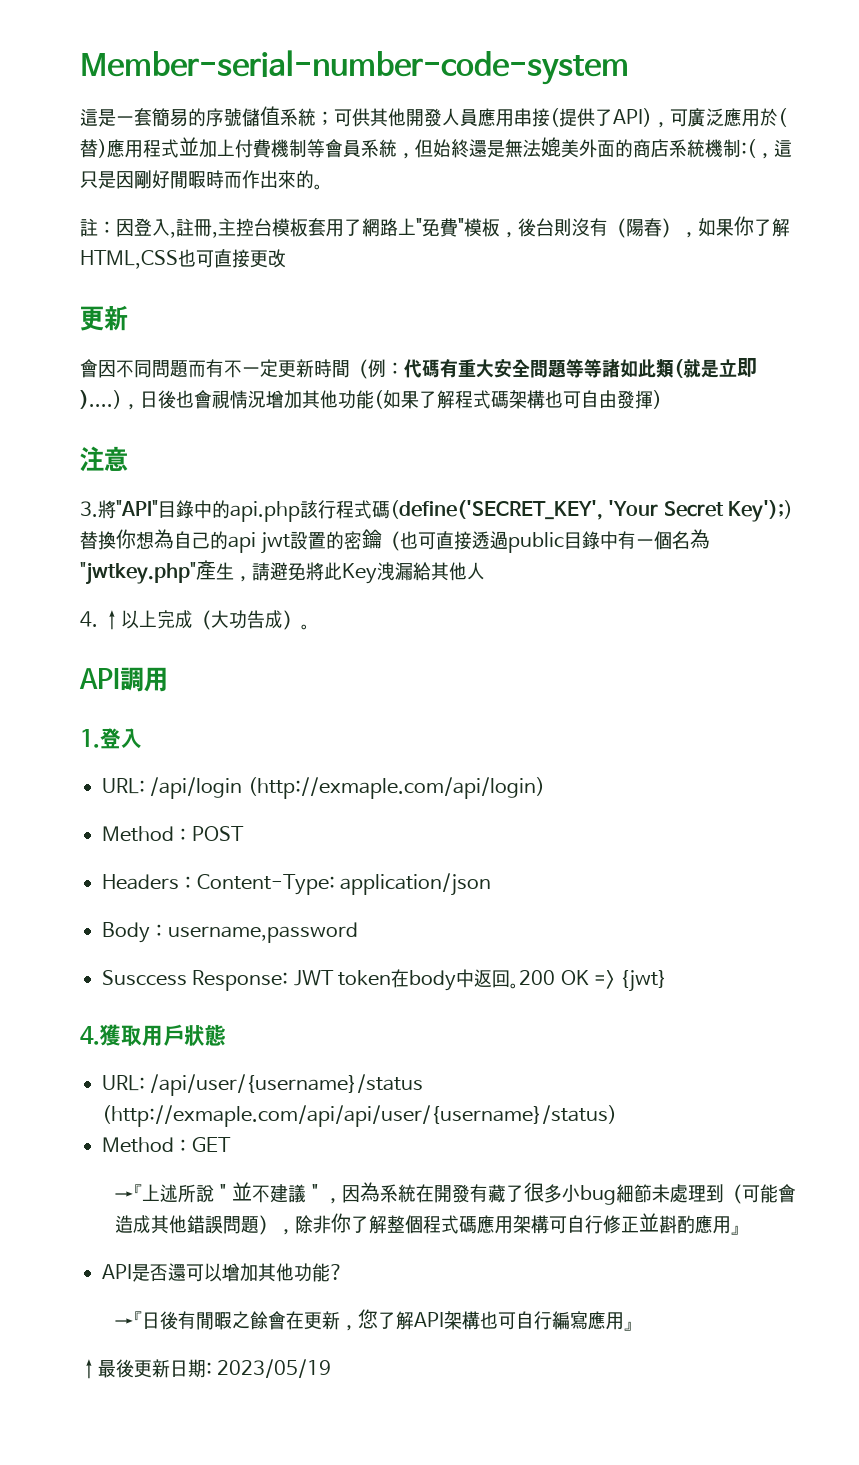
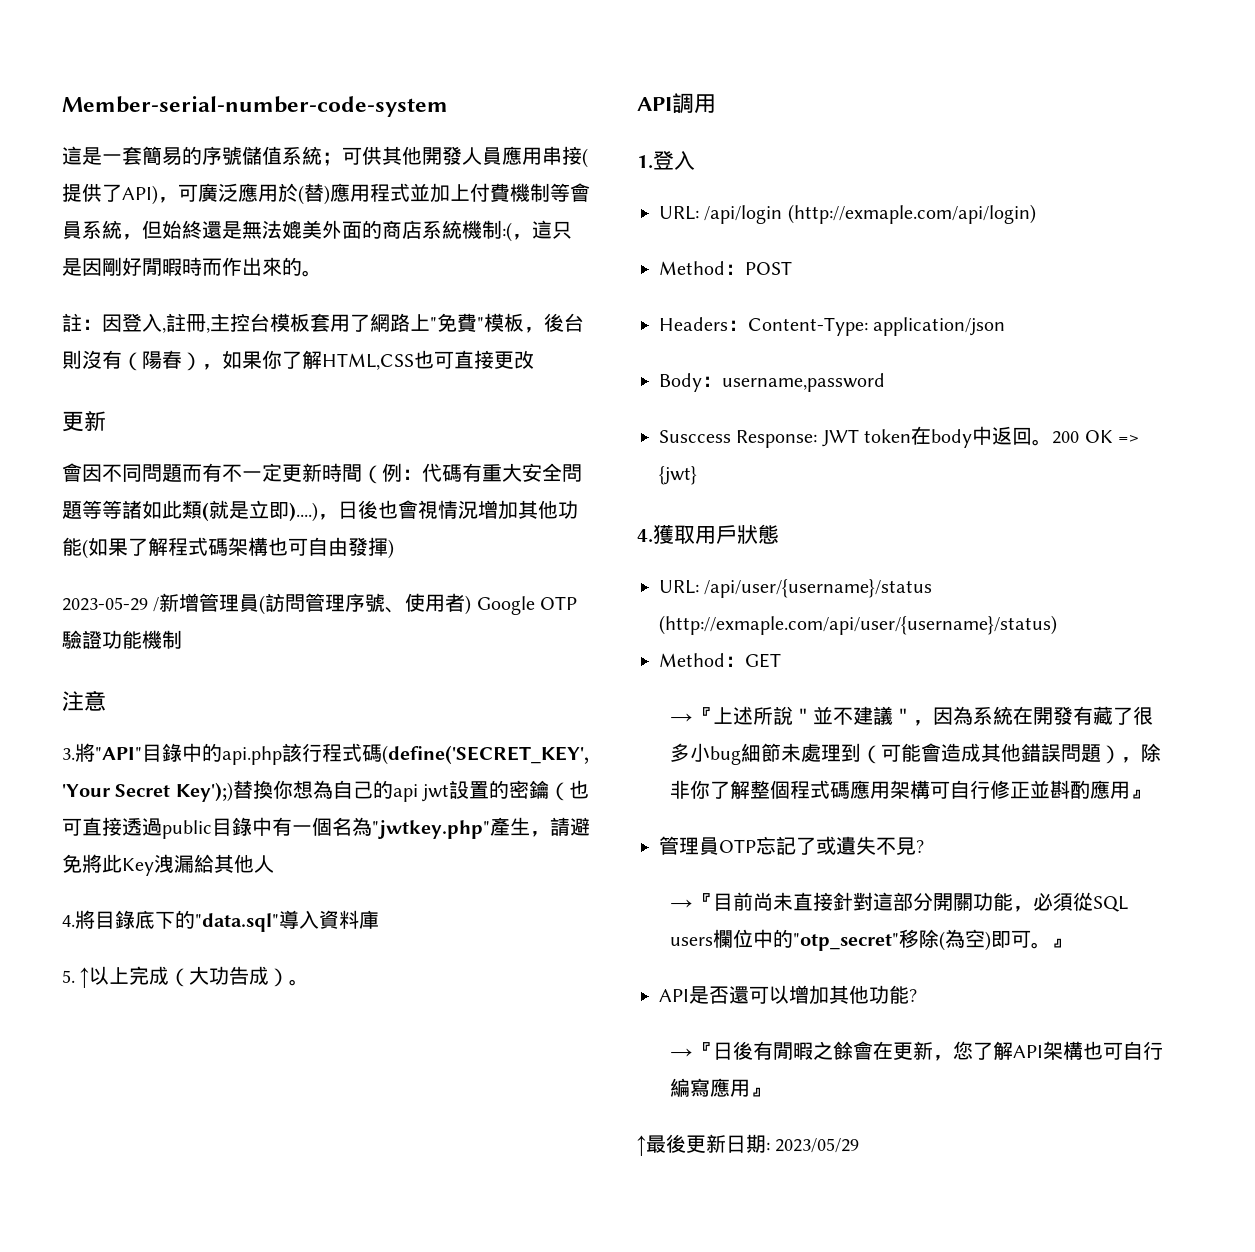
(662, 399) none -> [62,593,578,615] [62,630,182,649] // 2023-05-29 /新增管理員(訪問管理序號、使用者) Google OTP驗證功能機制
(98, 619) none -> [75,910,379,932] [62,970,75,983] 將目錄底下的"data.sql"導入資料庫 // 5.
[102,1105,617,1127] (http://exmaple.com/api/api/user/{username}/status) -> [659,615,1057,635] (http://exmaple.com/api/user/{username}/status)
(741, 1230) none -> [659,836,924,855] [669,892,1128,912] [669,929,1071,951] // 管理員OTP忘記了或遺失不見? // →『目前尚未直接針對這部分開關功能，必須從SQL users欄位中的"otp_secret"移除(為空)即可。』
[217,1359,332,1378] 2023/05/19 -> [775,1138,860,1153] 2023/05/29

